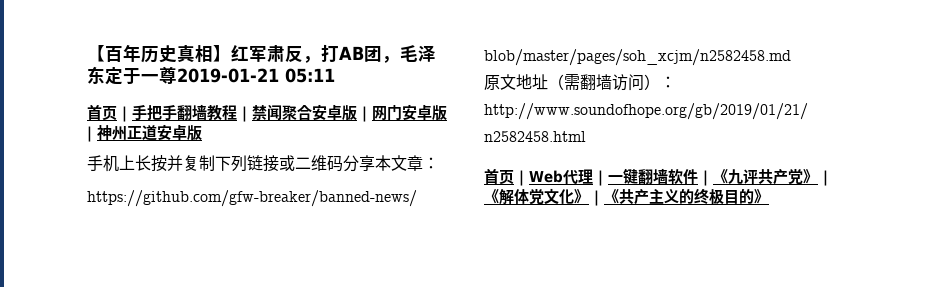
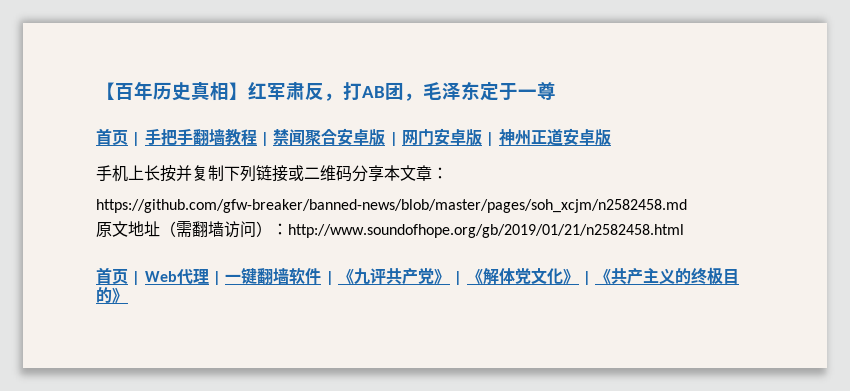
[177,68,335,83] 2019-01-21 05:11 -> (556, 90) none

